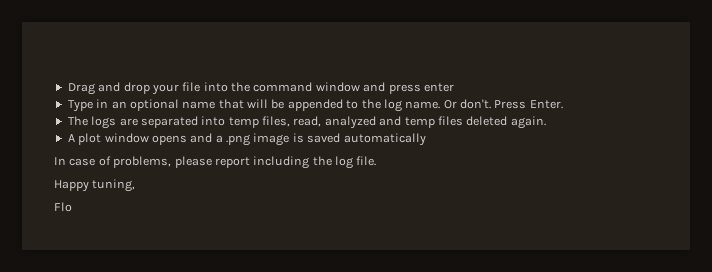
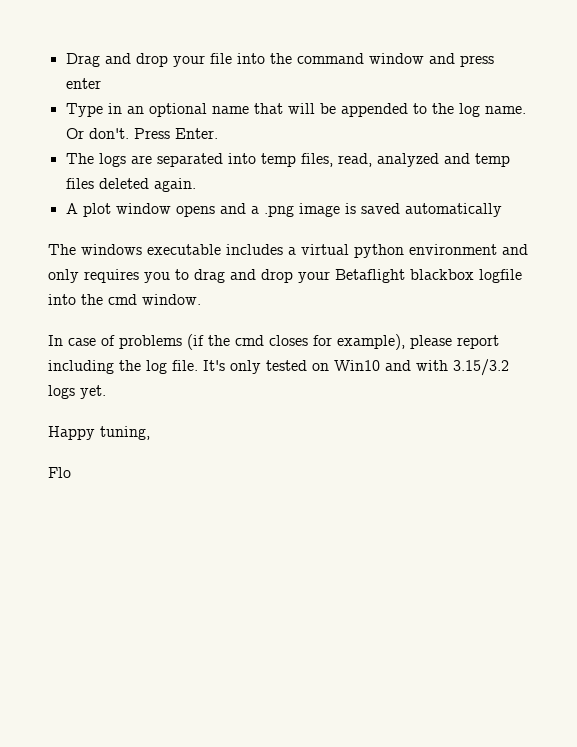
[54,156,172,168] In case of problems, -> [48,244,528,258] [48,269,522,283] [48,294,201,305] [48,334,405,350] The windows executable includes a virtual python environment and only requires you to drag and drop your Betaflight blackbox logfile into the cmd window. // In case of problems (if the cmd closes for example),
(377, 161) none -> [203,359,509,376] [48,385,106,399] It's only tested on Win10 and with 3.15/3.2 logs yet.

